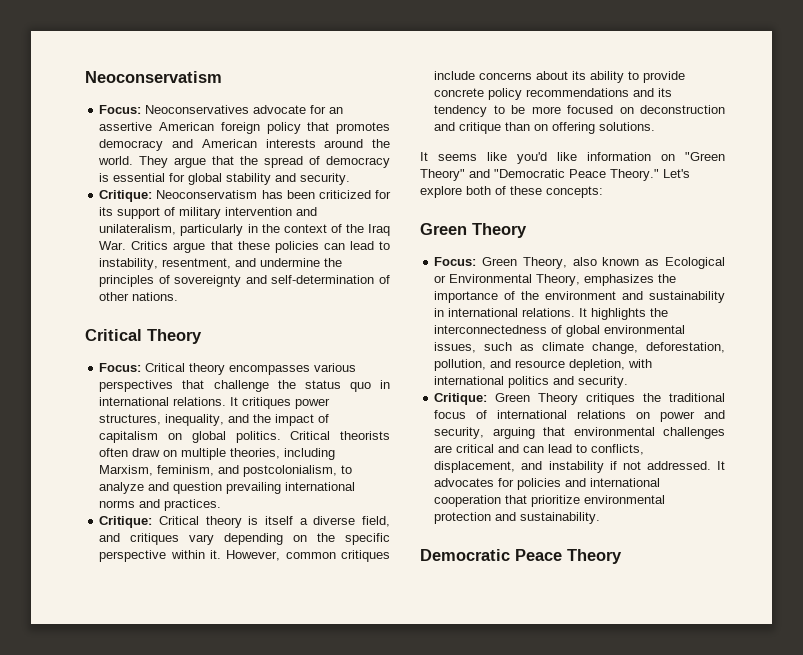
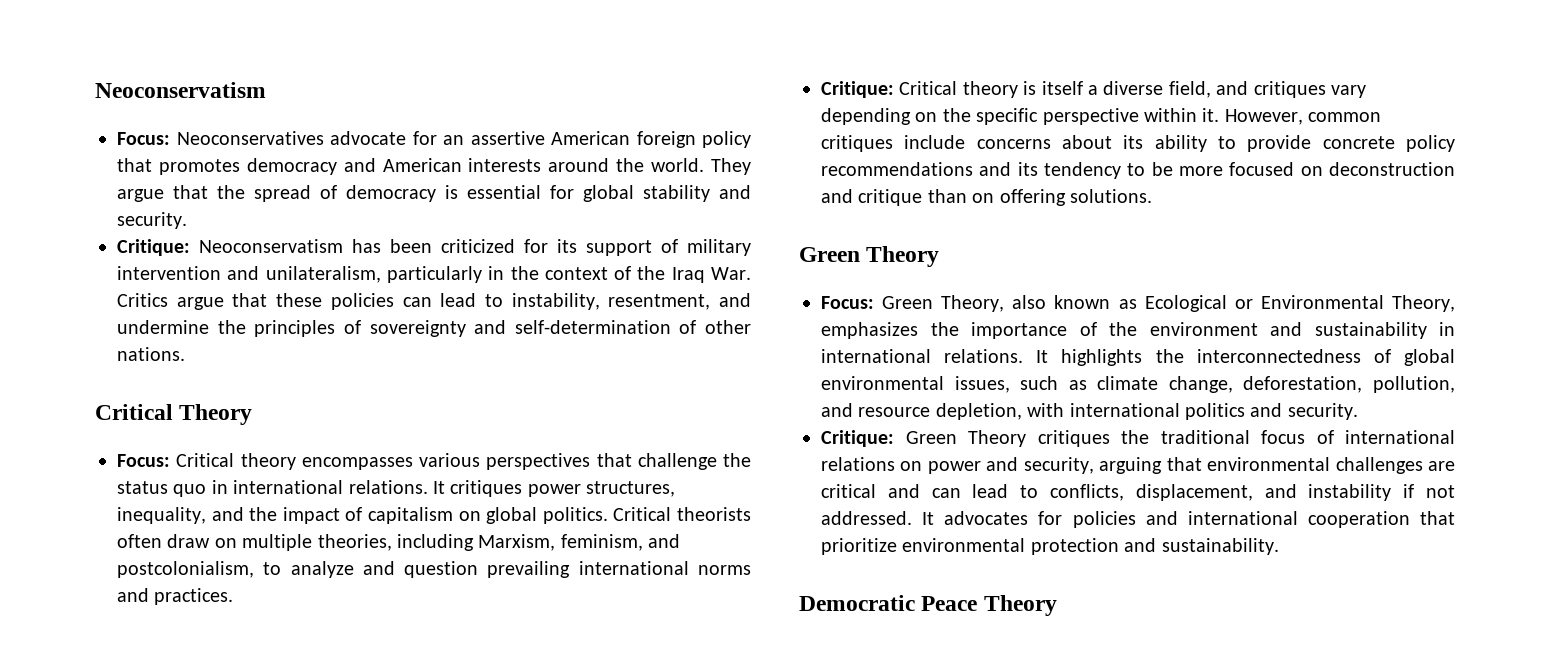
[420,152,725,164] [420,169,690,181] [420,186,603,198] // It seems like you'd like information on "Green Theory" and "Democratic Peace Theory." Let's explore both of these concepts: -> (1152, 196) none

